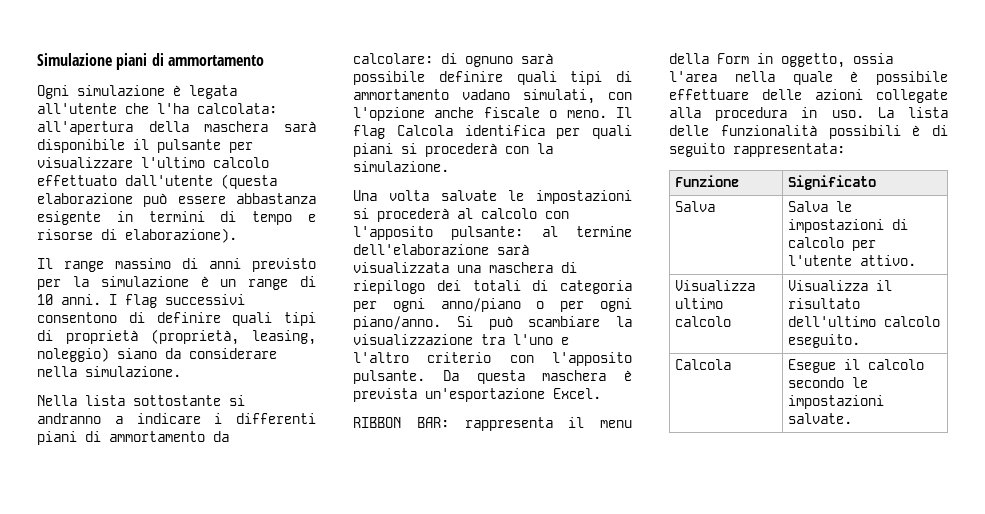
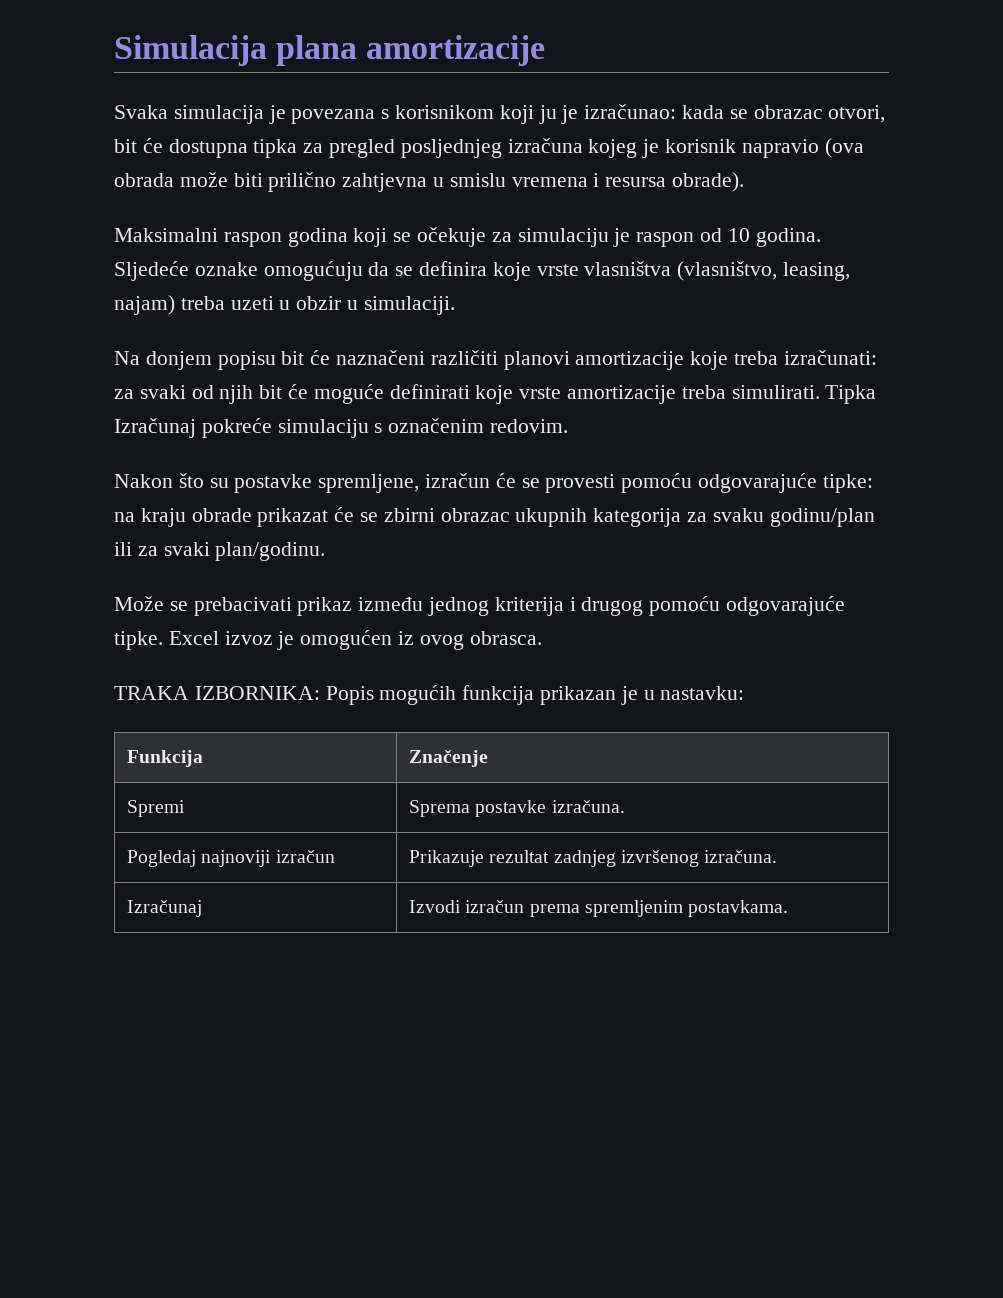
[37,53,264,70] [37,85,237,99] [37,103,277,114] [37,121,316,135] [37,139,253,153] [37,157,269,168] [37,174,277,189] [37,193,316,207] [37,211,316,225] [37,228,237,243] [37,258,316,272] [37,276,317,290] [37,294,245,308] [37,312,316,326] [37,329,316,345] [37,347,277,362] [37,366,181,377] [37,395,245,406] [37,413,316,424] [37,431,229,445] [353,53,553,67] [353,71,632,85] [353,89,632,104] [353,107,632,121] [353,125,632,139] [353,143,553,157] [353,161,449,172] [353,190,632,204] [353,208,569,222] [353,226,632,240] [353,244,529,255] [353,262,577,273] [353,280,632,294] [353,298,632,312] [353,316,632,330] [353,334,569,345] [353,352,632,366] [353,370,632,384] [353,388,601,402] [353,417,632,431] [669,53,893,68] [669,71,948,85] [669,89,948,103] [669,107,948,121] [669,125,948,139] [669,143,845,157] [675,175,740,187] [788,175,877,190] [675,201,716,212] [788,201,853,212] [788,219,909,233] [788,237,877,251] [788,255,917,266] [675,280,756,291] [675,298,724,309] [675,316,732,327] [788,280,893,291] [788,298,861,309] [788,316,941,327] [788,334,861,348] [675,359,732,370] [788,359,925,373] [788,377,869,388] [788,395,885,409] [788,413,853,424] Simulazione piani di ammortamento // Ogni simulazione è legata all'utente che l'ha calcolata: all'apertura della maschera sarà disponibile il pulsante per visualizzare l'ultimo calcolo effettuato dall'utente (questa elaborazione può essere abbastanza esigente in termini di tempo e risorse di elaborazione). // Il range massimo di anni previsto per la simulazione è un range di 10 anni. I flag successivi consentono di definire quali tipi di proprietà (proprietà, leasing, noleggio) siano da considerare nella simulazione. // Nella lista sottostante si andranno a indicare i differenti piani di ammortamento da calcolare: di ognuno sarà possibile definire quali tipi di ammortamento vadano simulati, con l'opzione anche fiscale o meno. Il flag Calcola identifica per quali piani si procederà con la simulazione. // Una volta salvate le impostazioni si procederà al calcolo con l'apposito pulsante: al termine dell'elaborazione sarà visualizzata una maschera di riepilogo dei totali di categoria per ogni anno/piano o per ogni piano/anno. Si può scambiare la visualizzazione tra l'uno e l'altro criterio con l'apposito pulsante. Da questa maschera è prevista un'esportazione Excel. // RIBBON BAR: rappresenta il menu della Form in oggetto, ossia l'area nella quale è possibile effettuare delle azioni collegate alla procedura in uso. La lista delle funzionalità possibili è di seguito rappresentata: // Funzione | Significato // Salva | Salva le impostazioni di calcolo per l'utente attivo. // Visualizza ultimo calcolo | Visualizza il risultato dell'ultimo calcolo eseguito. // Calcola | Esegue il calcolo secondo le impostazioni salvate. -> [114,35,546,66] [114,104,886,124] [114,138,864,158] [114,172,745,192] [114,227,821,247] [114,261,851,281] [114,295,455,315] [114,350,877,370] [114,384,877,404] [114,418,569,438] [114,473,873,493] [114,507,875,527] [114,542,326,561] [114,596,846,616] [114,630,542,650] [114,685,745,705] [126,750,203,767] [408,750,488,767] [126,800,185,817] [408,800,625,817] [126,850,335,867] [408,850,778,867] [126,900,202,917] [408,900,789,917] Simulacija plana amortizacije // Svaka simulacija je povezana s korisnikom koji ju je izračunao: kada se obrazac otvori, bit će dostupna tipka za pregled posljednjeg izračuna kojeg je korisnik napravio (ova obrada može biti prilično zahtjevna u smislu vremena i resursa obrade). // Maksimalni raspon godina koji se očekuje za simulaciju je raspon od 10 godina. Sljedeće oznake omogućuju da se definira koje vrste vlasništva (vlasništvo, leasing, najam) treba uzeti u obzir u simulaciji. // Na donjem popisu bit će naznačeni različiti planovi amortizacije koje treba izračunati: za svaki od njih bit će moguće definirati koje vrste amortizacije treba simulirati. Tipka Izračunaj pokreće simulaciju s označenim redovim. // Nakon što su postavke spremljene, izračun će se provesti pomoću odgovarajuće tipke: na kraju obrade prikazat će se zbirni obrazac ukupnih kategorija za svaku godinu/plan ili za svaki plan/godinu. // Može se prebacivati prikaz između jednog kriterija i drugog pomoću odgovarajuće tipke. Excel izvoz je omogućen iz ovog obrasca. // TRAKA IZBORNIKA: Popis mogućih funkcija prikazan je u nastavku: // Funkcija | Značenje // Spremi | Sprema postavke izračuna. // Pogledaj najnoviji izračun | Prikazuje rezultat zadnjeg izvršenog izračuna. // Izračunaj | Izvodi izračun prema spremljenim postavkama.

